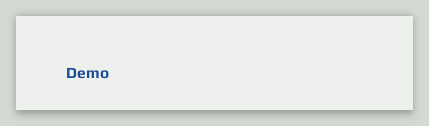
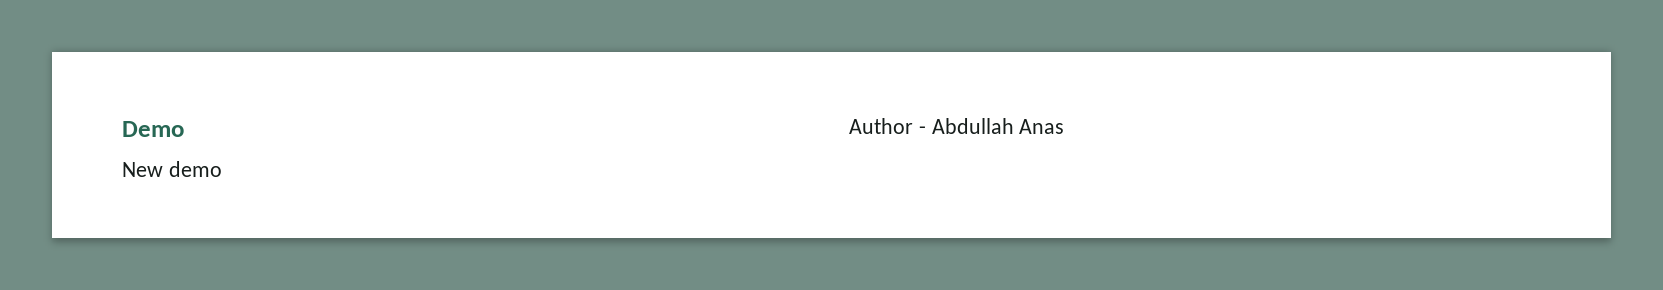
(109, 73) none -> [122,161,222,177] [849,118,1065,134] // New demo // Author - Abdullah Anas

